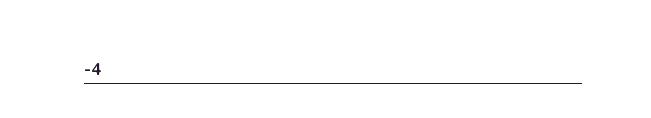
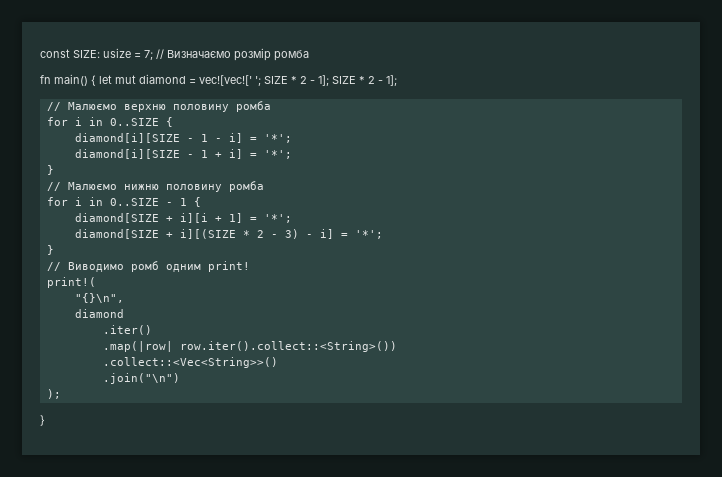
[84,63,102,75] -4 -> [40,48,309,61] [40,74,397,86] [46,101,271,112] [46,117,173,127] [74,133,292,143] [74,149,292,159] [46,165,54,175] [46,181,264,192] [46,197,201,207] [74,213,292,223] [74,229,383,239] [46,245,54,255] [46,261,250,272] [46,277,96,288] [74,293,124,303] [74,309,124,318] [102,325,152,335] [102,341,397,352] [102,357,278,368] [102,373,180,384] [46,389,61,399] [40,415,45,426] const SIZE: usize = 7; // Визначаємо розмір ромба // fn main() { let mut diamond = vec![vec![' '; SIZE * 2 - 1]; SIZE * 2 - 1]; // // Малюємо верхню половину ромба // for i in 0..SIZE { // diamond[i][SIZE - 1 - i] = '*'; // diamond[i][SIZE - 1 + i] = '*'; // } // // Малюємо нижню половину ромба // for i in 0..SIZE - 1 { // diamond[SIZE + i][i + 1] = '*'; // diamond[SIZE + i][(SIZE * 2 - 3) - i] = '*'; // } // // Виводимо ромб одним print! // print!( // "{}\n", // diamond // .iter() // .map(|row| row.iter().collect::<String>()) // .collect::<Vec<String>>() // .join("\n") // ); // }

